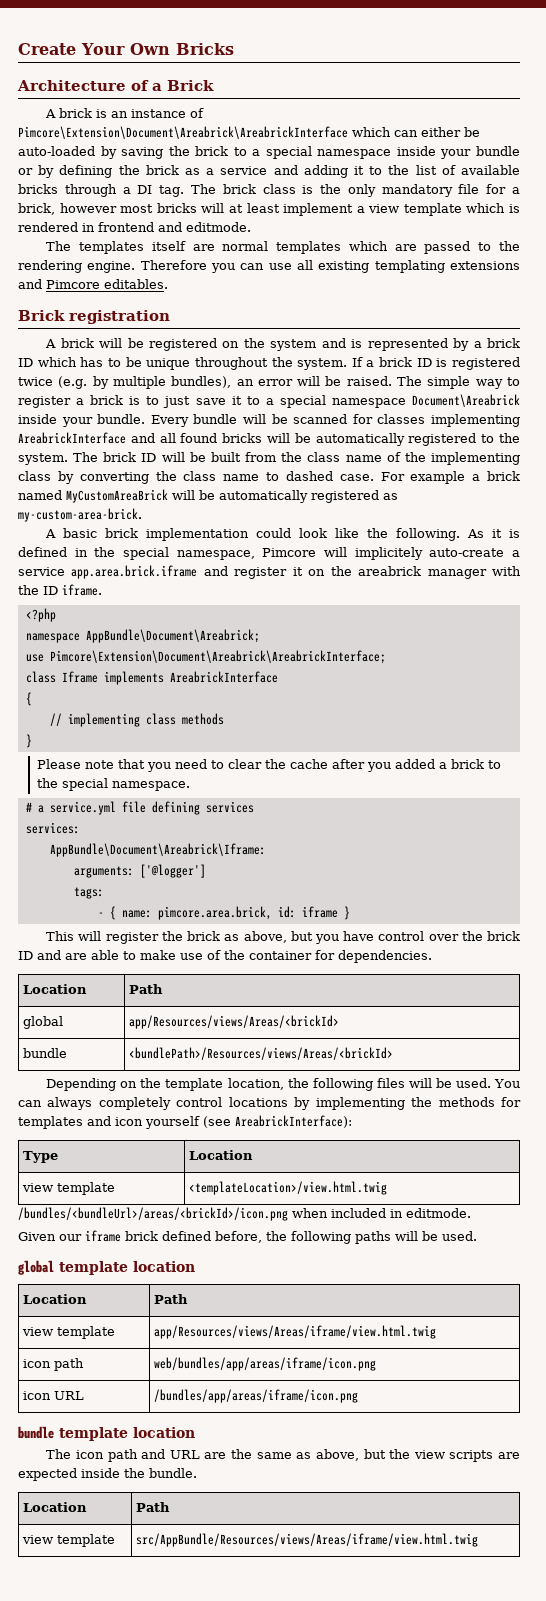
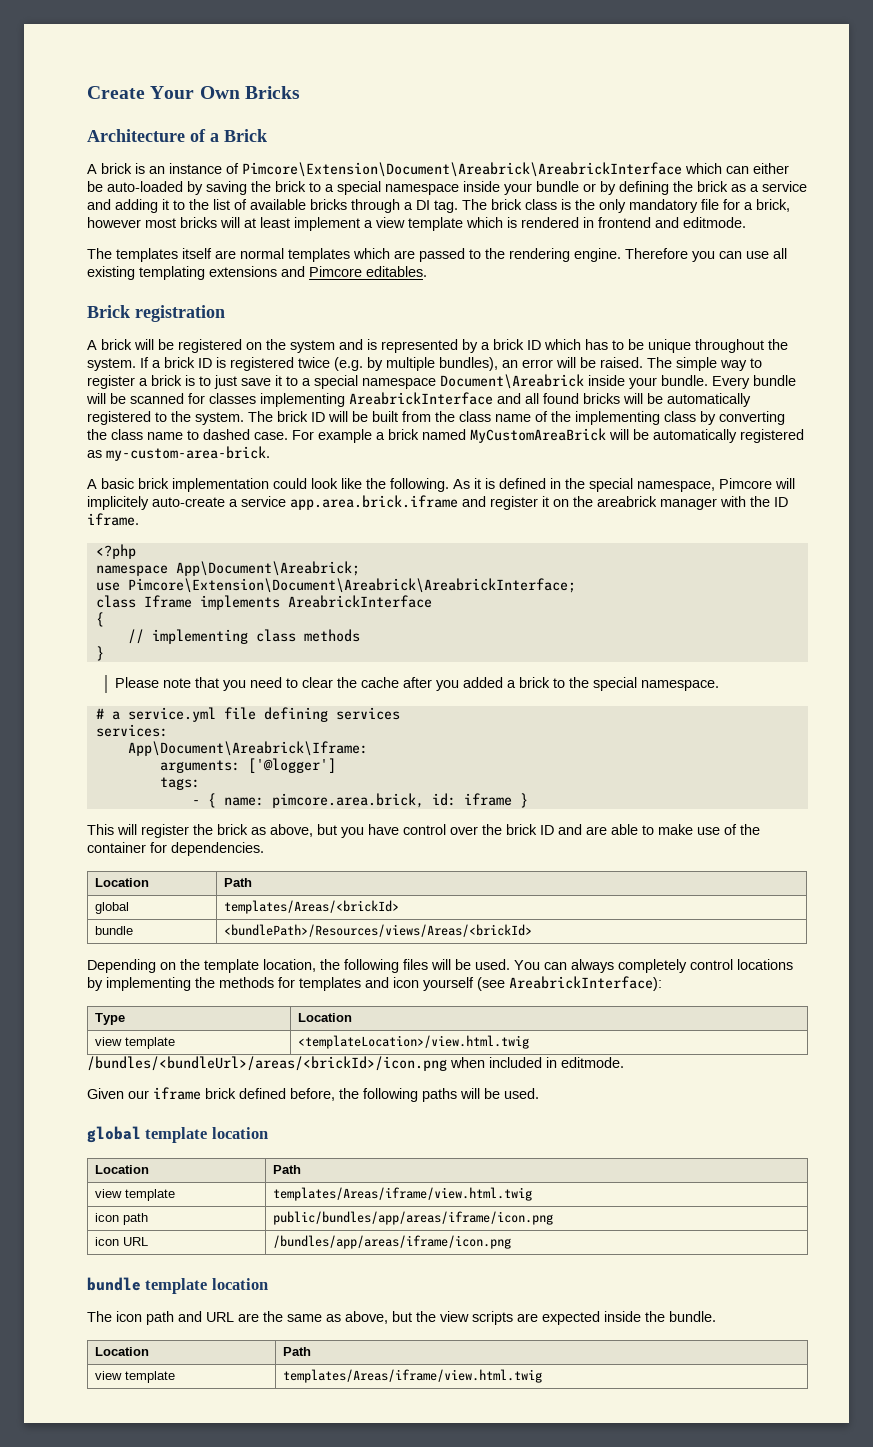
[85,629,260,643] AppBundle\Document\Areabrick; -> [175,561,360,576] App\Document\Areabrick;
[49,843,266,857] AppBundle\Document\Areabrick\Iframe: -> [127,741,368,756] App\Document\Areabrick\Iframe:
[129,1015,340,1029] app/Resources/views/Areas/<brickId> -> [224,900,400,914] templates/Areas/<brickId>
[154,1325,437,1339] app/Resources/views/Areas/iframe/view.html.twig -> [273,1187,533,1201] templates/Areas/iframe/view.html.twig
[154,1357,377,1371] web/bundles/app/areas/iframe/icon.png -> [273,1211,554,1225] public/bundles/app/areas/iframe/icon.png
[136,1533,479,1547] src/AppBundle/Resources/views/Areas/iframe/view.html.twig -> [283,1369,543,1383] templates/Areas/iframe/view.html.twig

